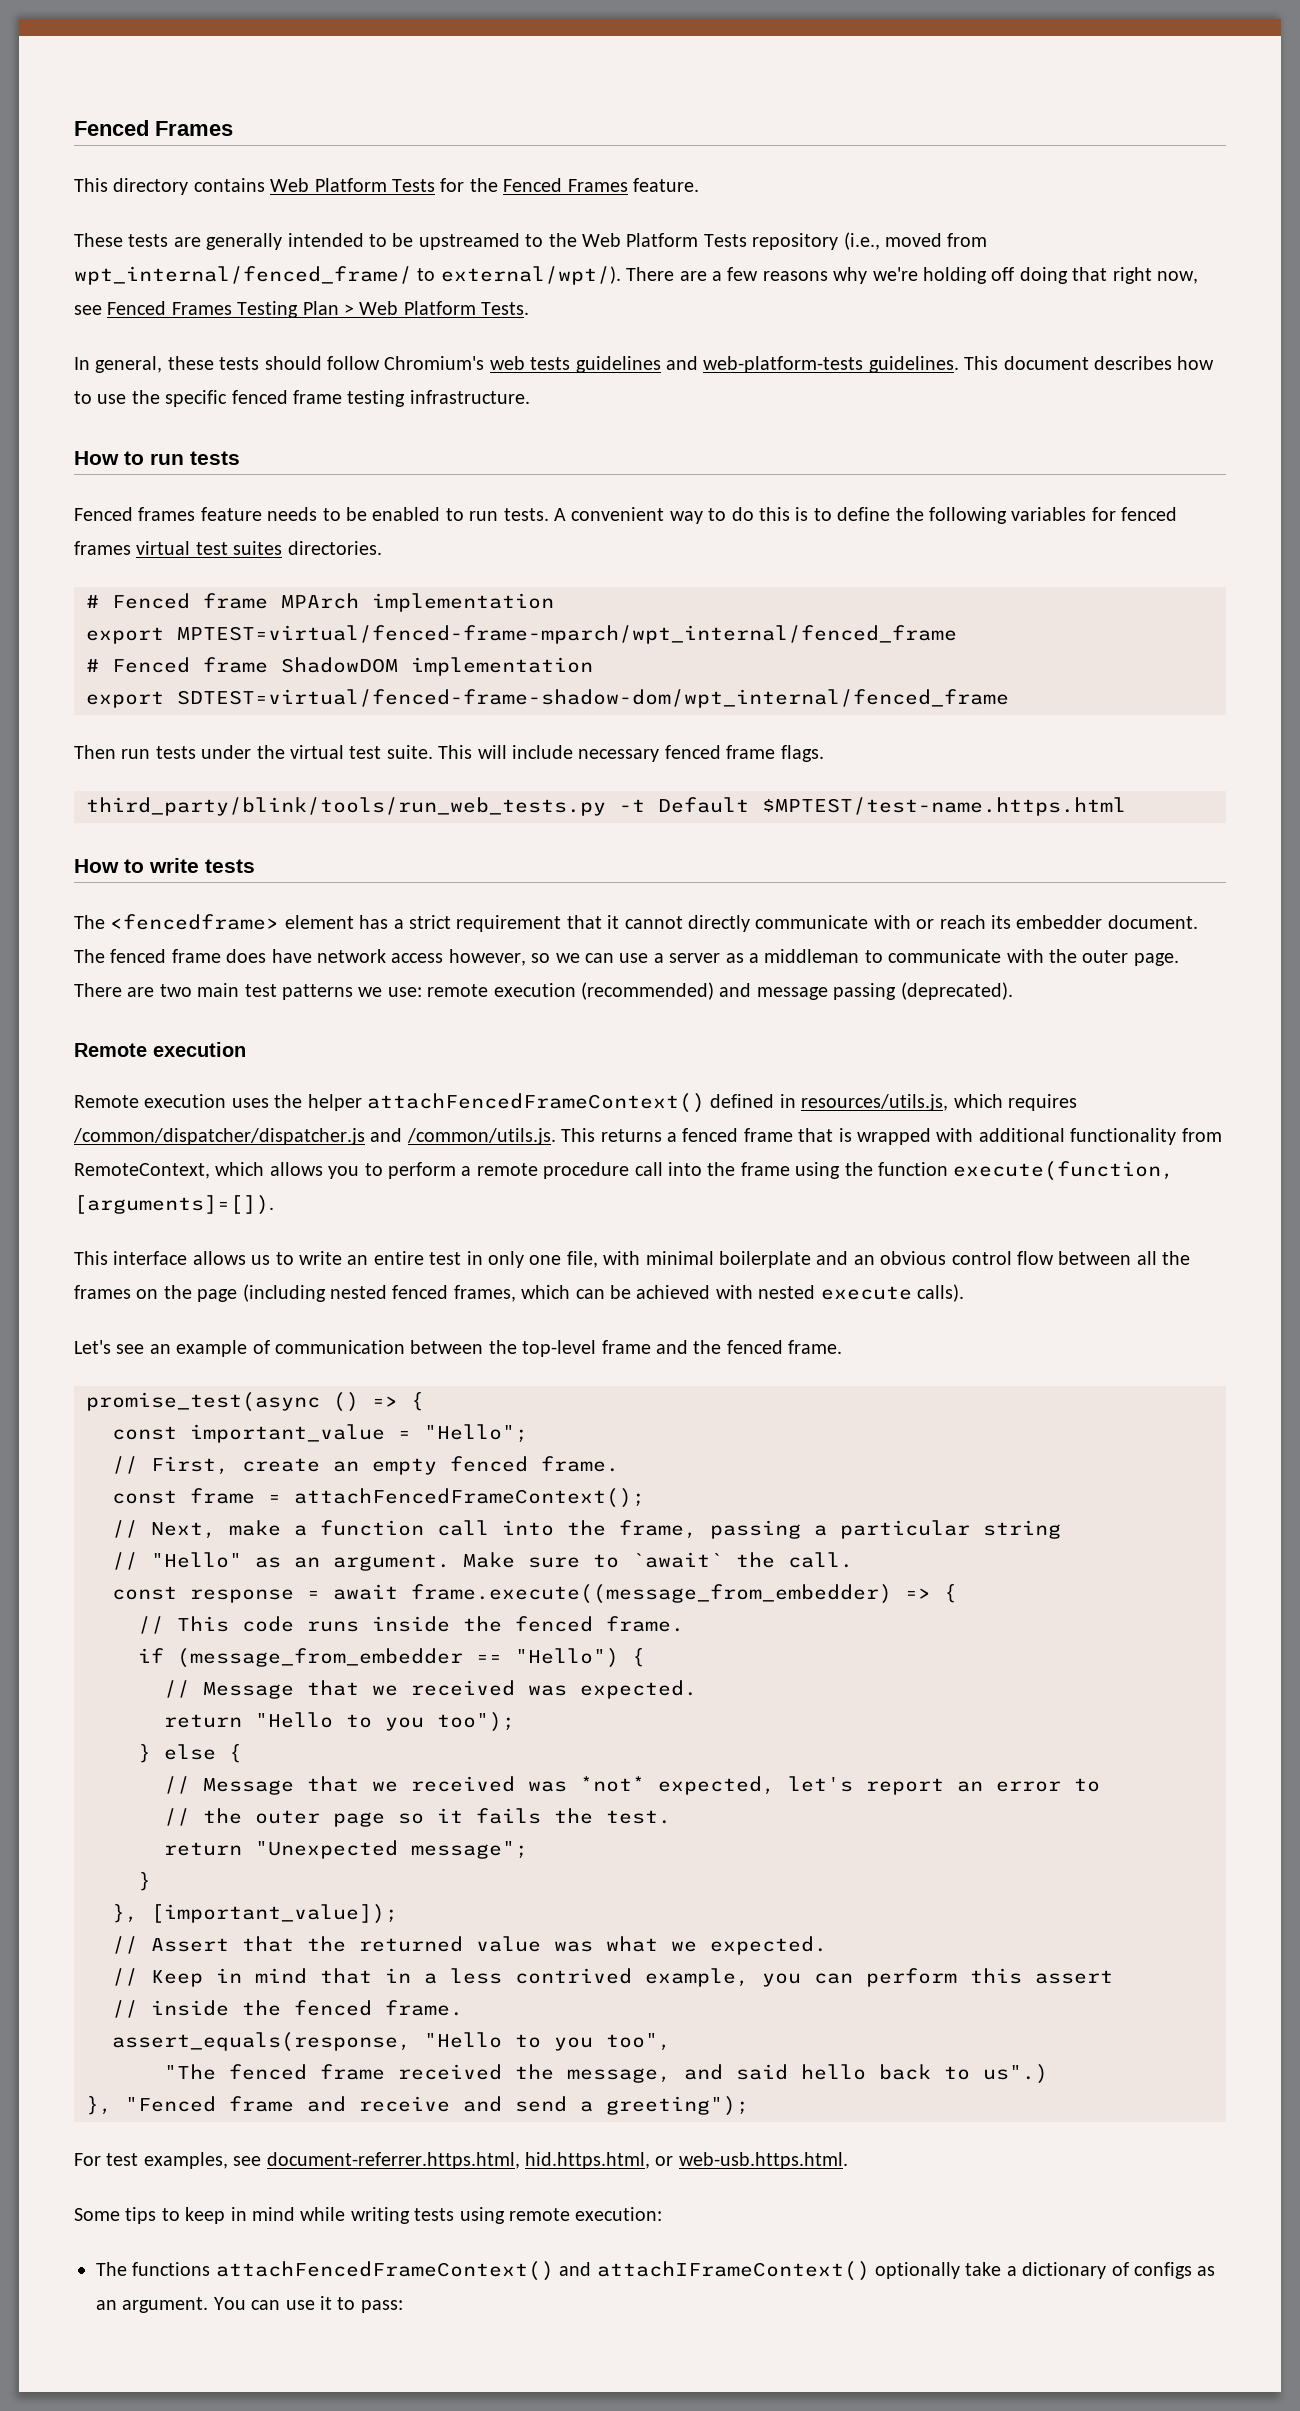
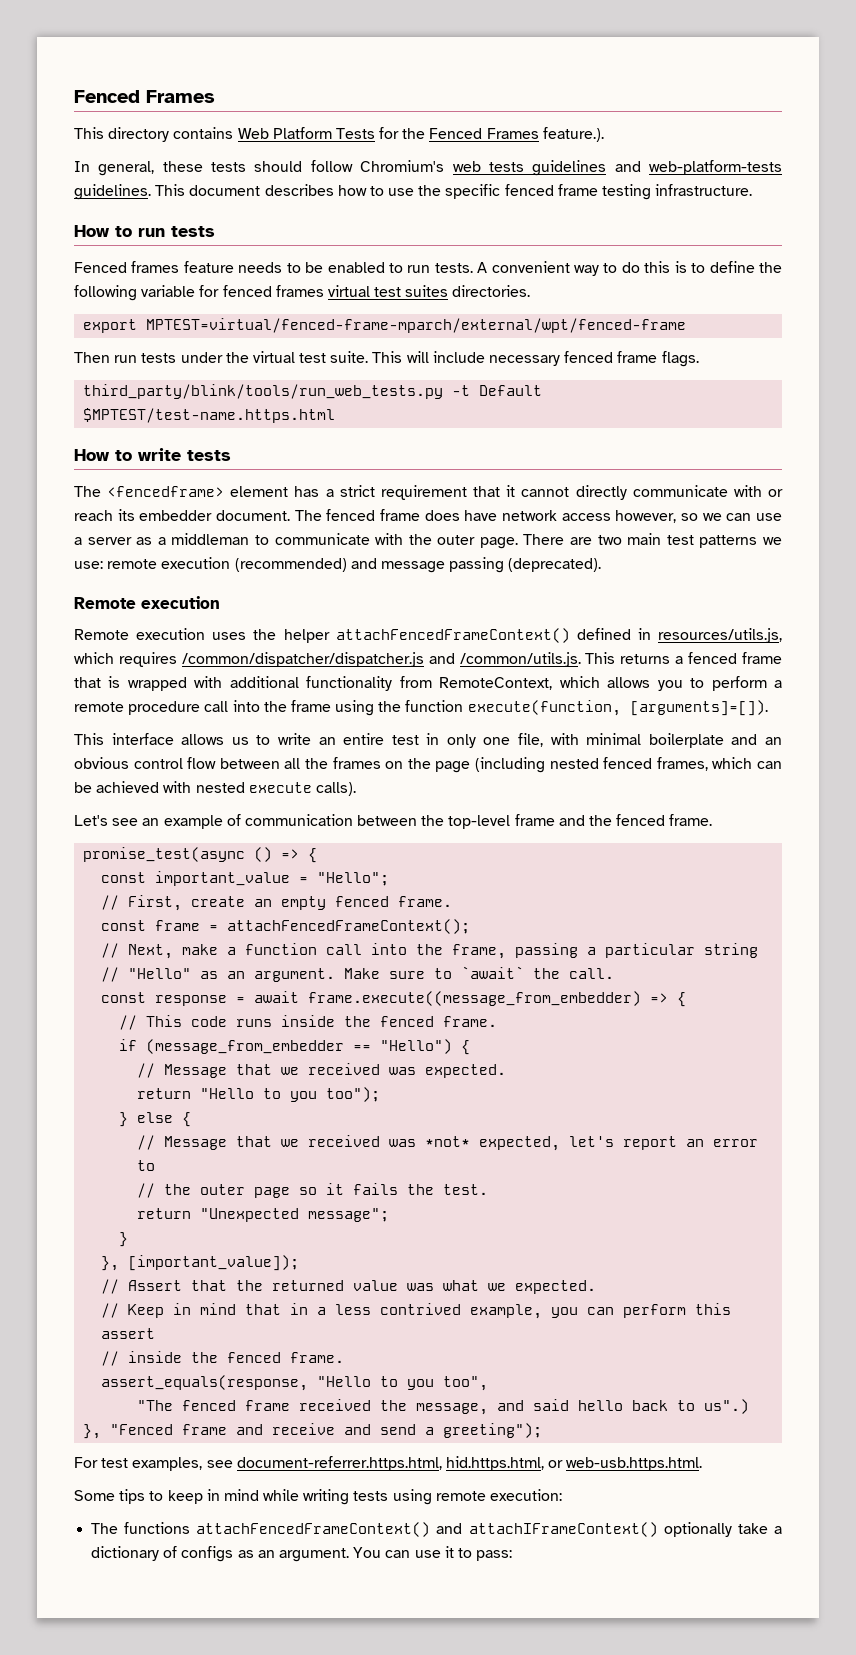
[632,178,699,192] [74,232,988,250] [74,266,1198,285] [74,301,530,318] feature. // These tests are generally intended to be upstreamed to the Web Platform Tests repository (i.e., moved from wpt_internal/fenced_frame/ to external/wpt/). There are a few reasons why we're holding off doing that right now, see Fenced Frames Testing Plan > Web Platform Tests. -> [542,127,604,142] feature.).
[1011,507,1087,521] variables -> [141,285,196,297] variable
[86,593,554,612] [86,625,957,644] [86,657,593,676] [86,689,1009,708] # Fenced frame MPArch implementation // export MPTEST=virtual/fenced-frame-mparch/wpt_internal/fenced_frame // # Fenced frame ShadowDOM implementation // export SDTEST=virtual/fenced-frame-shadow-dom/wpt_internal/fenced_frame -> [83,318,687,333] export MPTEST=virtual/fenced-frame-mparch/external/wpt/fenced-frame

